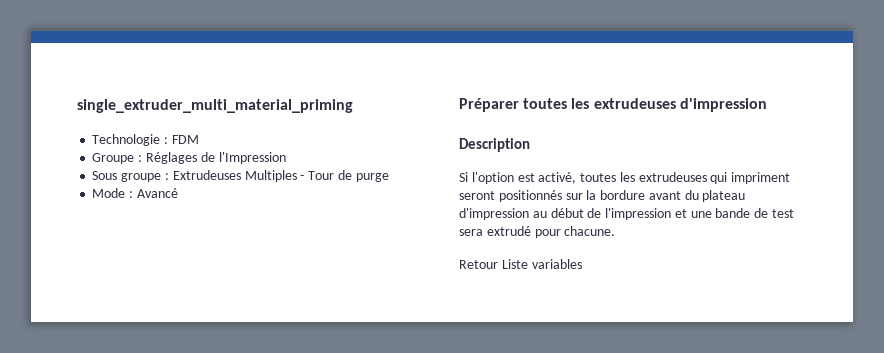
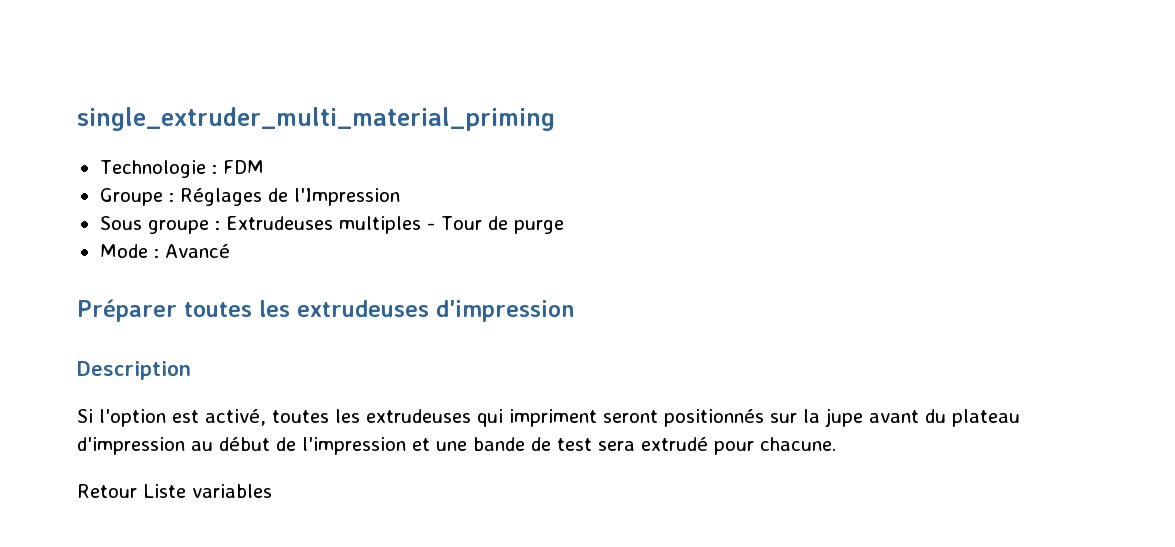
[244,170,297,182] Multiples -> [338,216,421,234] multiples
[600,190,646,200] bordure -> [825,408,863,427] jupe

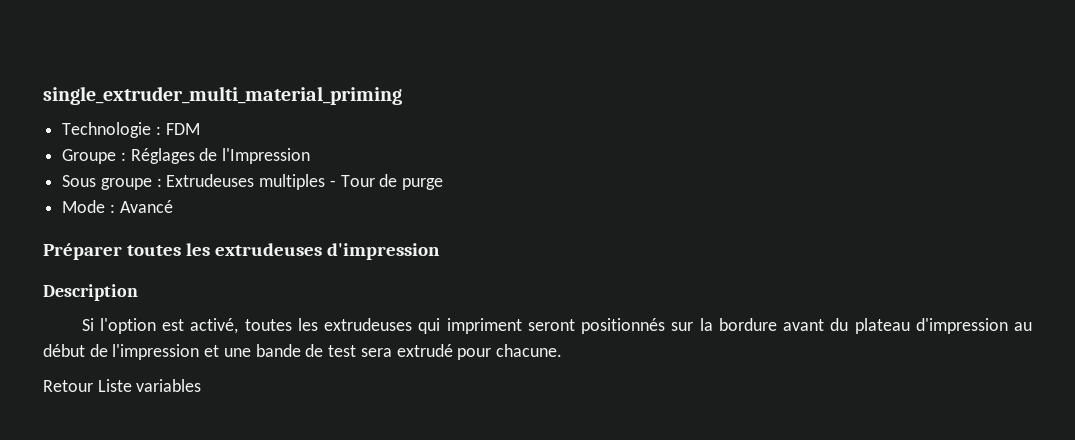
[825,408,863,427] jupe -> [718,318,777,331] bordure

